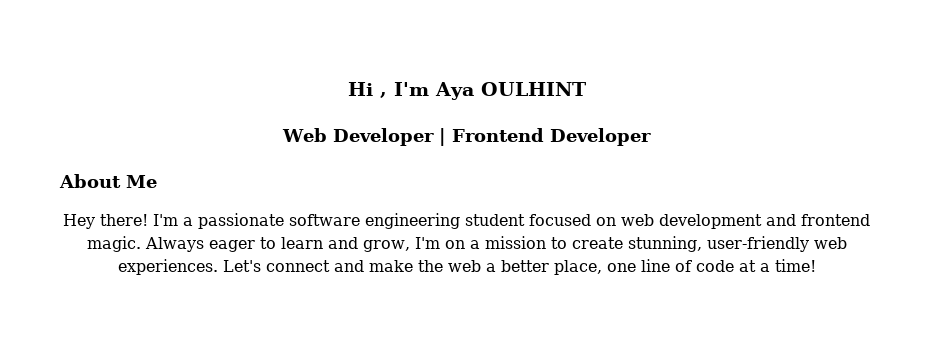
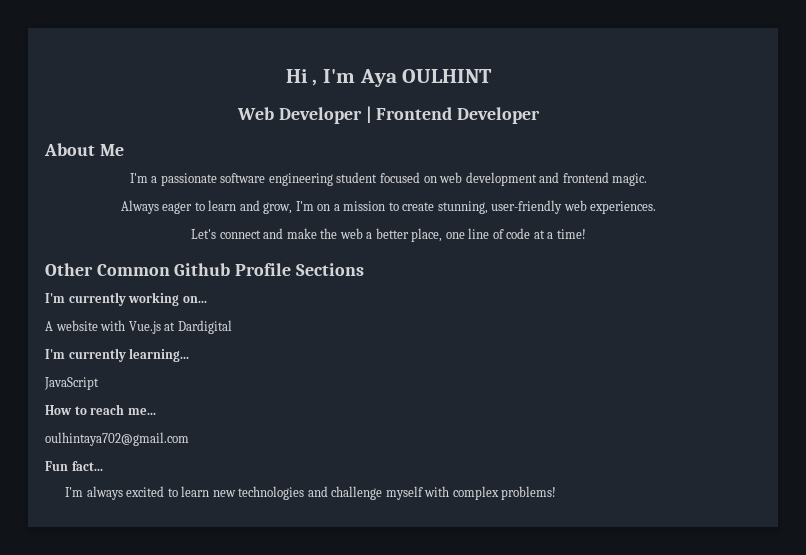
[63,214,148,229] Hey there! -> (124, 150) none
(141, 244) none -> (648, 179) //
(218, 267) none -> (657, 207) //
(816, 265) none -> [45,263,364,276] [45,292,207,306] [45,320,232,334] [45,348,190,362] [44,377,99,390] [45,404,156,415] [45,432,189,446] [45,461,103,471] [64,486,557,500] // Other Common Github Profile Sections // I'm currently working on... // A website with Vue.js at Dardigital // I'm currently learning... // JavaScript // How to reach me... // oulhintaya702@gmail.com // Fun fact... // I'm always excited to learn new technologies and challenge myself with complex problems!

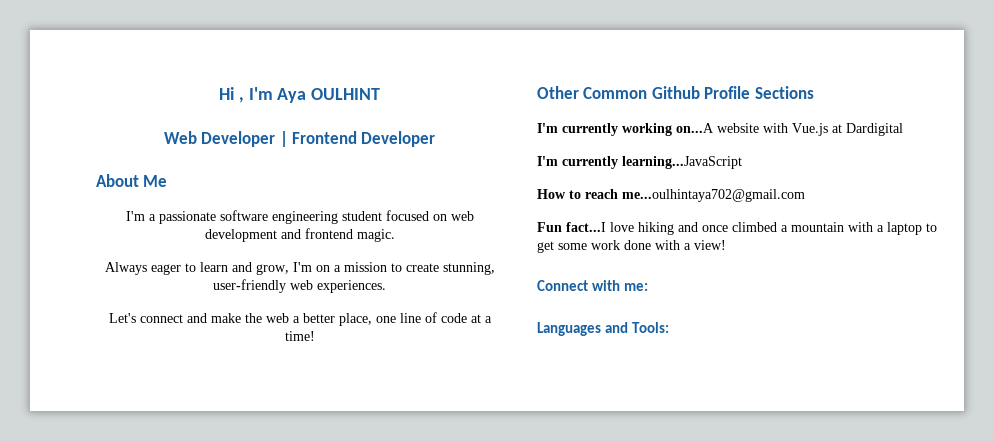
[182,296,207,303] [45,321,53,331] on... // A -> [676,123,714,133] on...A
[129,348,190,362] [44,377,99,390] learning... // JavaScript -> [622,156,742,169] learning...JavaScript
[127,408,156,415] [45,432,189,446] me... // oulhintaya702@gmail.com -> [622,189,805,202] me...oulhintaya702@gmail.com
[71,461,103,471] [64,486,557,500] fact... // I'm always excited to learn new technologies and challenge myself with complex problems! -> [566,222,937,235] [537,240,726,253] [537,280,649,291] [537,322,670,336] fact...I love hiking and once climbed a mountain with a laptop to get some work done with a view! // Connect with me: // Languages and Tools:

